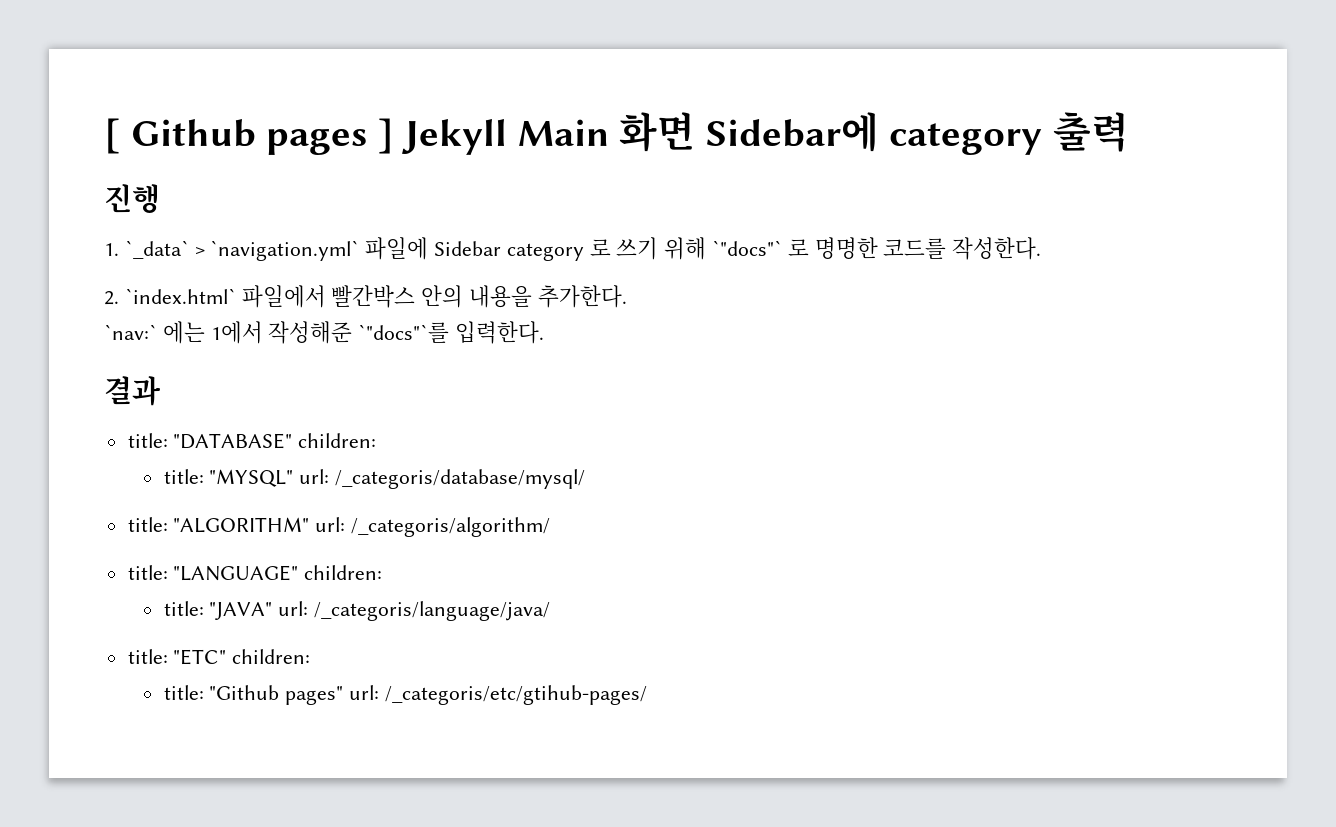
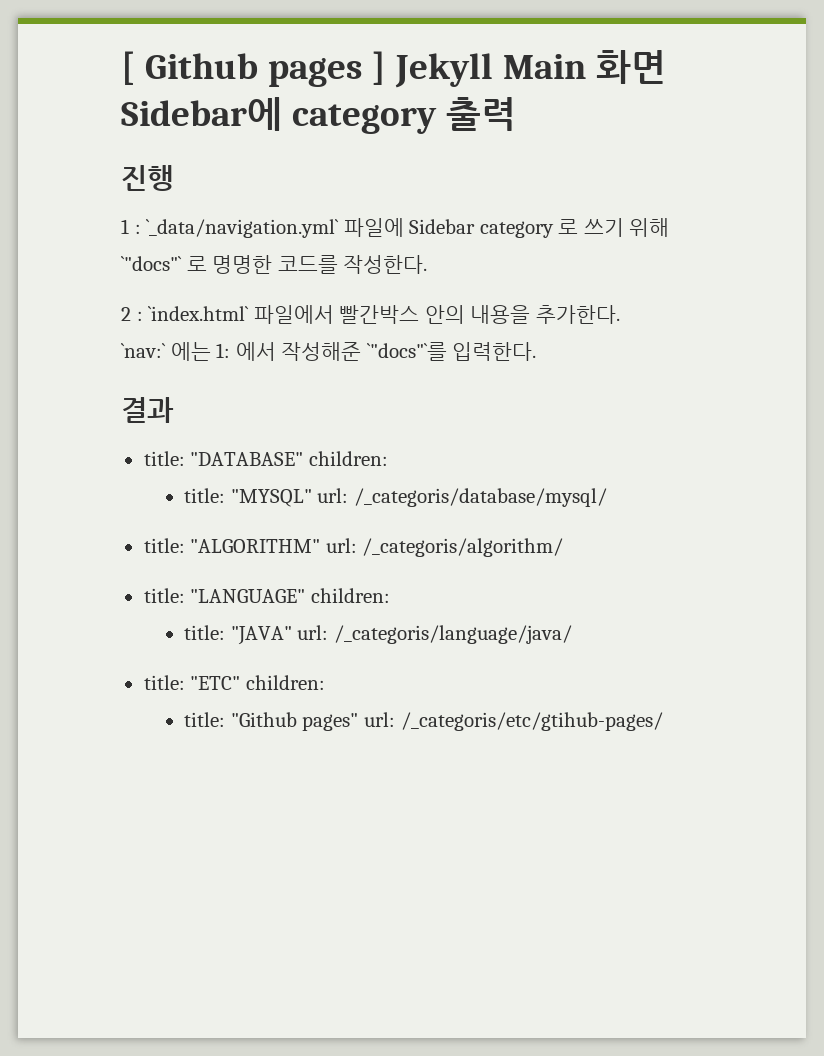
[104,240,360,261] 1. `_data` > `navigation.yml` -> [121,219,340,238] 1 : `_data/navigation.yml`
[104,291,119,305] 2. -> [121,307,143,321] 2 :
[210,321,263,344] 1에서 -> [216,342,276,361] 1: 에서

